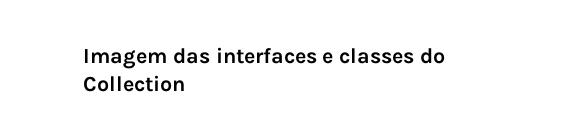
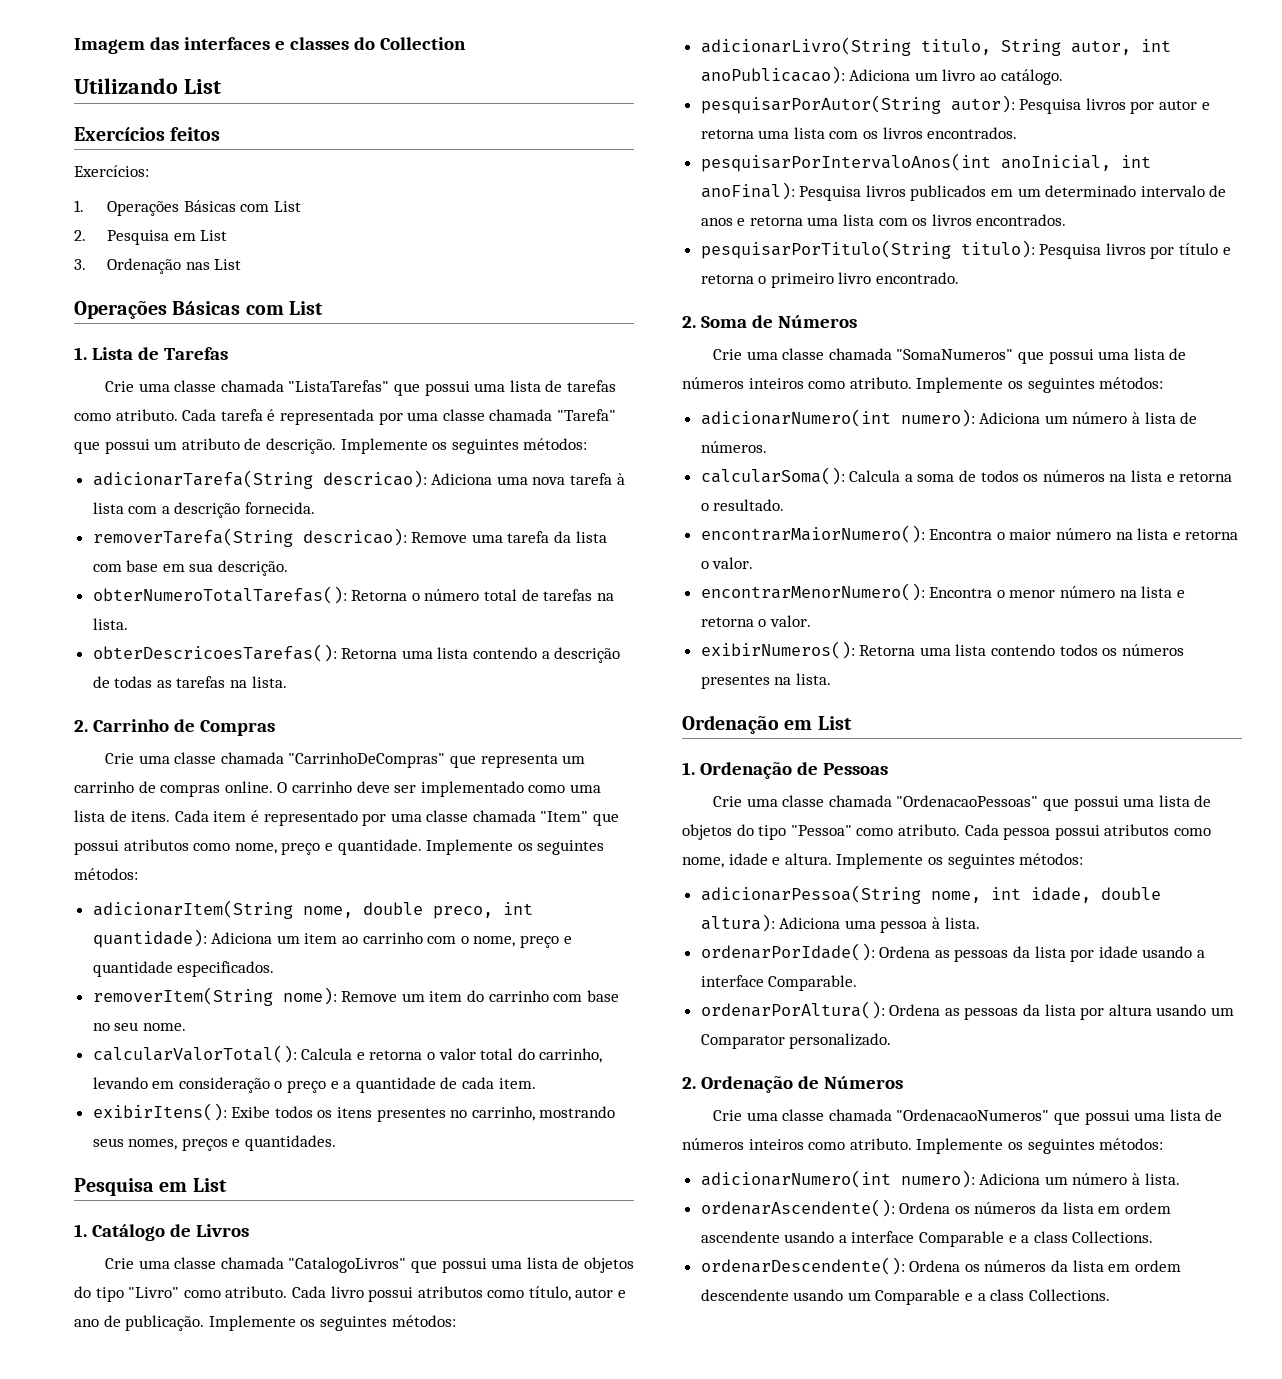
(185, 83) none -> [74,78,221,94] [74,127,221,141] [74,165,149,177] [74,200,301,216] [74,230,228,245] [74,258,242,274] [74,301,324,319] [74,347,228,360] [104,380,616,396] [74,409,616,425] [74,438,588,454] [92,470,625,489] [92,502,316,518] [92,528,607,547] [92,560,289,576] [92,586,614,604] [92,618,128,630] [92,644,621,663] [92,676,287,688] [74,719,275,736] [104,752,586,768] [74,781,601,797] [74,810,620,826] [74,839,605,855] [74,868,138,880] [92,900,533,919] [92,929,572,948] [92,961,275,977] [92,987,619,1006] [92,1022,186,1031] [92,1045,603,1063] [92,1077,536,1093] [92,1103,616,1122] [92,1135,337,1151] [74,1178,227,1196] [74,1224,249,1241] [104,1257,634,1273] [74,1286,627,1302] [74,1315,456,1331] [700,37,1171,56] [700,66,1063,85] [700,95,1210,114] [700,127,1018,139] [700,153,1151,172] [700,182,1227,201] [700,214,1067,226] [700,240,1231,259] [700,272,960,288] [682,315,857,328] [712,348,1187,364] [682,377,1164,393] [700,409,1198,427] [700,441,767,453] [700,467,1233,485] [700,499,785,511] [700,525,1239,543] [700,557,754,569] [700,583,1185,601] [700,615,811,627] [700,641,1184,659] [700,673,831,689] [682,715,852,734] [682,762,888,779] [712,795,1212,811] [682,824,1211,840] [682,853,1084,869] [700,885,1161,904] [700,914,980,933] [700,943,1206,962] [700,975,858,991] [700,1001,1235,1020] [700,1033,892,1049] [682,1076,903,1093] [712,1109,1223,1125] [682,1138,1164,1154] [700,1170,1180,1188] [700,1199,1171,1217] [700,1231,1154,1247] [700,1257,1181,1275] [700,1289,1110,1305] // Utilizando List // Exercícios feitos // Exercícios: // 1. Operações Básicas com List // 2. Pesquisa em List // 3. Ordenação nas List // Operações Básicas com List // 1. Lista de Tarefas // Crie uma classe chamada "ListaTarefas" que possui uma lista de tarefas como atributo. Cada tarefa é representada por uma classe chamada "Tarefa" que possui um atributo de descrição. Implemente os seguintes métodos: // adicionarTarefa(String descricao): Adiciona uma nova tarefa à lista com a descrição fornecida. // removerTarefa(String descricao): Remove uma tarefa da lista com base em sua descrição. // obterNumeroTotalTarefas(): Retorna o número total de tarefas na lista. // obterDescricoesTarefas(): Retorna uma lista contendo a descrição de todas as tarefas na lista. // 2. Carrinho de Compras // Crie uma classe chamada "CarrinhoDeCompras" que representa um carrinho de compras online. O carrinho deve ser implementado como uma lista de itens. Cada item é representado por uma classe chamada "Item" que possui atributos como nome, preço e quantidade. Implemente os seguintes métodos: // adicionarItem(String nome, double preco, int quantidade): Adiciona um item ao carrinho com o nome, preço e quantidade especificados. // removerItem(String nome): Remove um item do carrinho com base no seu nome. // calcularValorTotal(): Calcula e retorna o valor total do carrinho, levando em consideração o preço e a quantidade de cada item. // exibirItens(): Exibe todos os itens presentes no carrinho, mostrando seus nomes, preços e quantidades. // Pesquisa em List // 1. Catálogo de Livros // Crie uma classe chamada "CatalogoLivros" que possui uma lista de objetos do tipo "Livro" como atributo. Cada livro possui atributos como título, autor e ano de publicação. Implemente os seguintes métodos: // adicionarLivro(String titulo, String autor, int anoPublicacao): Adiciona um livro ao catálogo. // pesquisarPorAutor(String autor): Pesquisa livros por autor e retorna uma lista com os livros encontrados. // pesquisarPorIntervaloAnos(int anoInicial, int anoFinal): Pesquisa livros publicados em um determinado intervalo de anos e retorna uma lista com os livros encontrados. // pesquisarPorTitulo(String titulo): Pesquisa livros por título e retorna o primeiro livro encontrado. // 2. Soma de Números // Crie uma classe chamada "SomaNumeros" que possui uma lista de números inteiros como atributo. Implemente os seguintes métodos: // adicionarNumero(int numero): Adiciona um número à lista de números. // calcularSoma(): Calcula a soma de todos os números na lista e retorna o resultado. // encontrarMaiorNumero(): Encontra o maior número na lista e retorna o valor. // encontrarMenorNumero(): Encontra o menor número na lista e retorna o valor. // exibirNumeros(): Retorna uma lista contendo todos os números presentes na lista. // Ordenação em List // 1. Ordenação de Pessoas // Crie uma classe chamada "OrdenacaoPessoas" que possui uma lista de objetos do tipo "Pessoa" como atributo. Cada pessoa possui atributos como nome, idade e altura. Implemente os seguintes métodos: // adicionarPessoa(String nome, int idade, double altura): Adiciona uma pessoa à lista. // ordenarPorIdade(): Ordena as pessoas da lista por idade usando a interface Comparable. // ordenarPorAltura(): Ordena as pessoas da lista por altura usando um Comparator personalizado. // 2. Ordenação de Números // Crie uma classe chamada "OrdenacaoNumeros" que possui uma lista de números inteiros como atributo. Implemente os seguintes métodos: // adicionarNumero(int numero): Adiciona um número à lista. // ordenarAscendente(): Ordena os números da lista em ordem ascendente usando a interface Comparable e a class Collections. // ordenarDescendente(): Ordena os números da lista em ordem descendente usando um Comparable e a class Collections.

